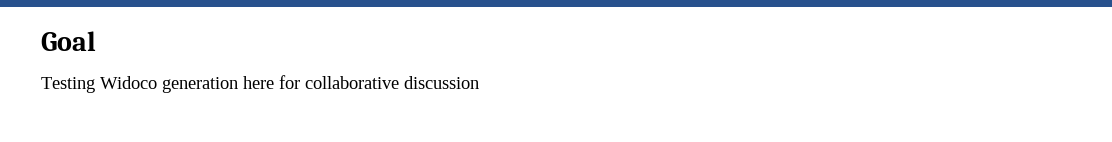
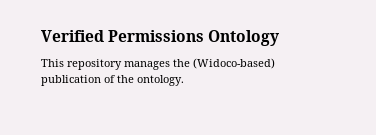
[41,31,96,51] [41,75,479,93] Goal // Testing Widoco generation here for collaborative discussion -> [41,30,280,46] [41,58,275,70] [41,75,184,86] Verified Permissions Ontology // This repository manages the (Widoco-based) publication of the ontology.

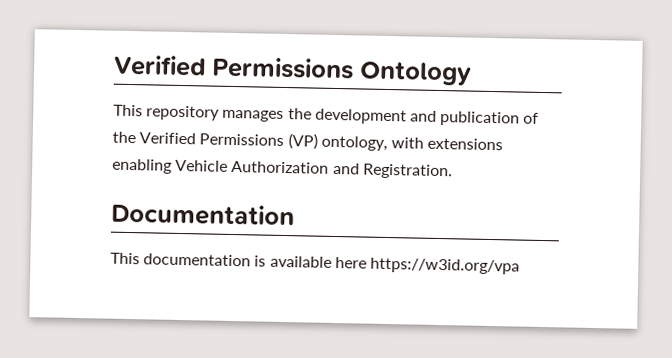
[193,58,275,69] (Widoco-based) -> [314,108,437,125] development and
[137,75,184,86] ontology. -> [139,132,504,151] [112,158,453,180] [111,202,295,227] [110,252,520,275] Verified Permissions (VP) ontology, with extensions enabling Vehicle Authorization and Registration. // Documentation // This documentation is available here https://w3id.org/vpa

